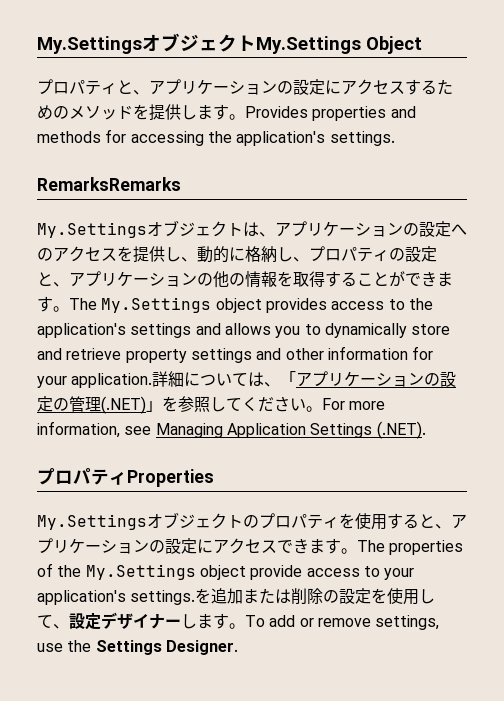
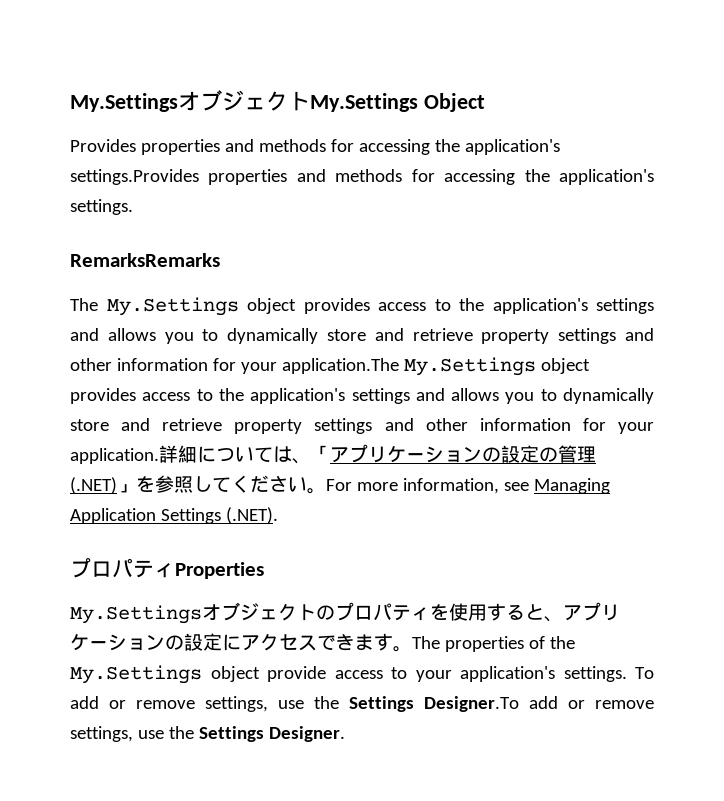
[37,79,453,95] [37,104,245,121] プロパティと、アプリケーションの設定にアクセスするためのメソッドを提供します。 -> (485, 102) none
[329,131,395,146] [37,177,181,191] [37,220,467,238] [37,246,437,263] [37,271,453,288] [37,296,97,312] settings. // RemarksRemarks // My.Settingsオブジェクトは、アプリケーションの設定へのアクセスを提供し、動的に格納し、プロパティの設定と、アプリケーションの他の情報を取得することができます。The -> [70,169,654,185] [70,199,133,215] [70,253,220,267] [70,297,654,316] [70,328,654,344] [70,358,399,374] settings.Provides properties and methods for accessing the application's settings. // RemarksRemarks // The My.Settings object provides access to the application's settings and allows you to dynamically store and retrieve property settings and other information for your application.The
[195,588,436,605] [37,612,245,630] を追加または削除の設定を使用して、設定デザイナーします。 -> (627, 674) none
(162, 647) none -> [424,696,654,712] [70,726,264,742] Designer.To add or remove settings, use the Settings

